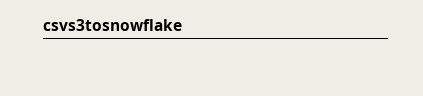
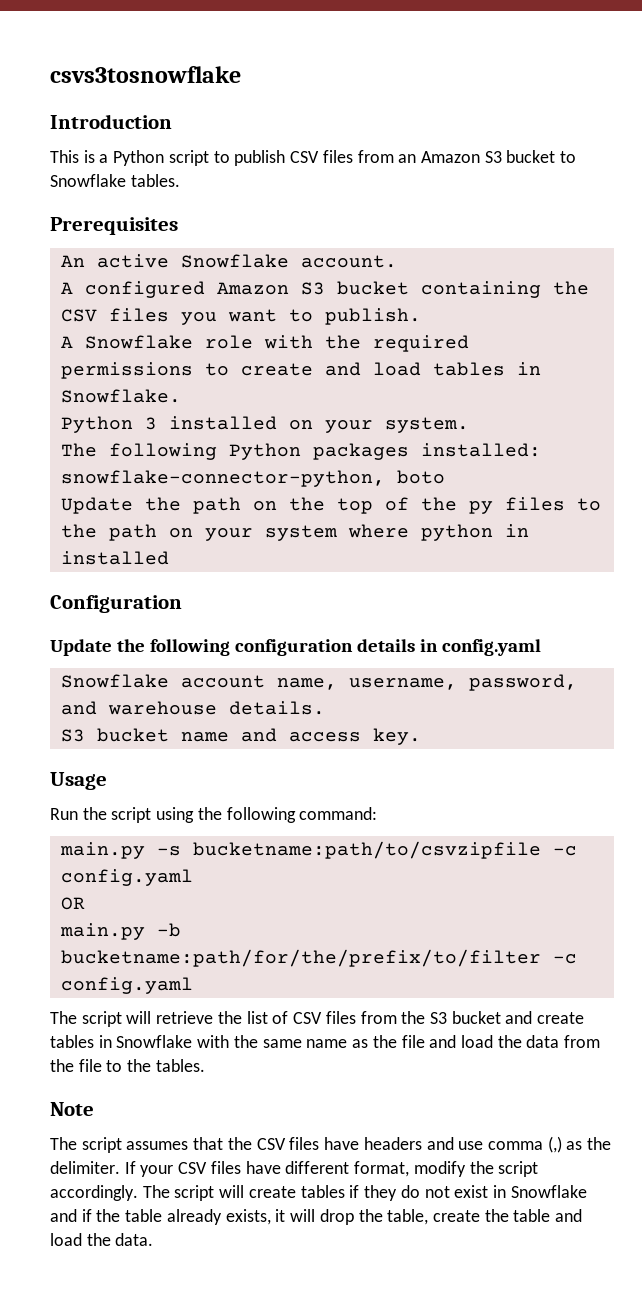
(182, 25) none -> [50,114,172,129] [50,150,577,166] [50,174,180,187] [50,217,178,235] [60,254,397,268] [60,281,589,298] [60,308,421,325] [60,335,469,352] [60,362,541,379] [60,389,181,403] [60,416,469,433] [60,443,541,460] [60,470,445,487] [60,497,601,514] [60,524,529,541] [60,551,169,565] [50,595,182,613] [50,639,541,656] [60,674,577,691] [60,701,325,715] [60,728,421,745] [50,772,107,790] [50,807,378,823] [59,841,577,859] [60,869,193,886] [60,897,85,910] [59,923,181,940] [60,949,577,967] [60,977,193,994] [50,1011,585,1027] [50,1035,601,1048] [50,1059,205,1072] [50,1102,94,1116] [50,1136,612,1153] [50,1161,539,1177] [50,1185,587,1201] [50,1209,583,1225] [50,1233,154,1246] // Introduction // This is a Python script to publish CSV files from an Amazon S3 bucket to Snowflake tables. // Prerequisites // An active Snowflake account. // A configured Amazon S3 bucket containing the CSV files you want to publish. // A Snowflake role with the required permissions to create and load tables in Snowflake. // Python 3 installed on your system. // The following Python packages installed: snowflake-connector-python, boto // Update the path on the top of the py files to the path on your system where python in installed // Configuration // Update the following configuration details in config.yaml // Snowflake account name, username, password, and warehouse details. // S3 bucket name and access key. // Usage // Run the script using the following command: // main.py -s bucketname:path/to/csvzipfile -c config.yaml // OR // main.py -b bucketname:path/for/the/prefix/to/filter -c config.yaml // The script will retrieve the list of CSV files from the S3 bucket and create tables in Snowflake with the same name as the file and load the data from the file to the tables. // Note // The script assumes that the CSV files have headers and use comma (,) as the delimiter. If your CSV files have different format, modify the script accordingly. The script will create tables if they do not exist in Snowflake and if the table already exists, it will drop the table, create the table and load the data.

